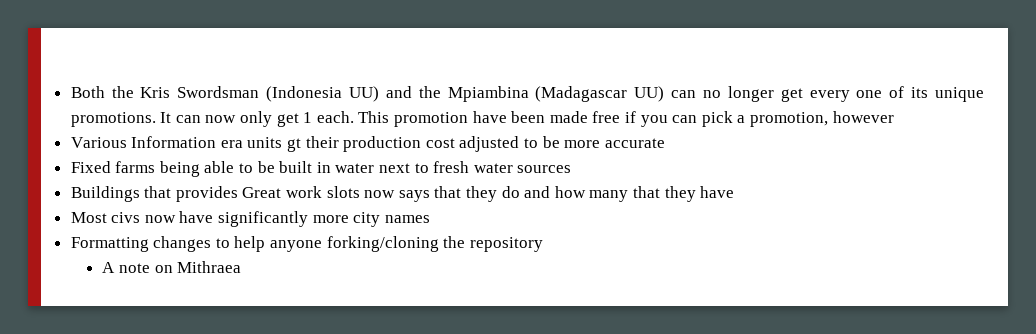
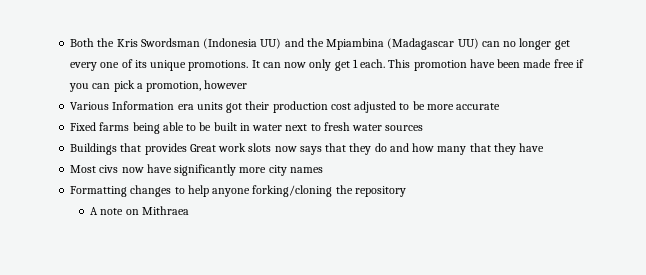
[287,138,302,152] gt -> [226,103,243,113] got

